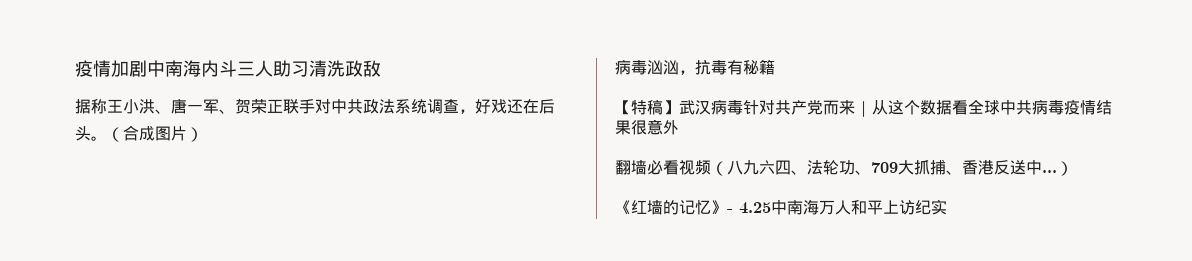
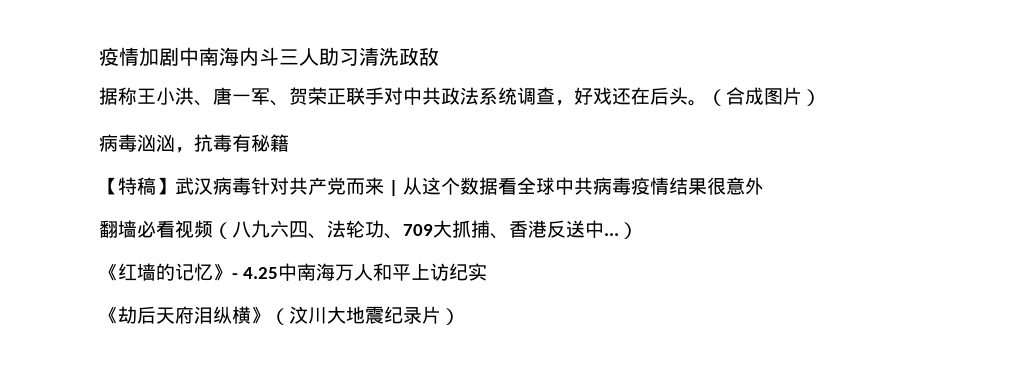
(947, 207) none -> [99,306,460,325] // 《劫后天府泪纵横》（汶川大地震纪录片）

